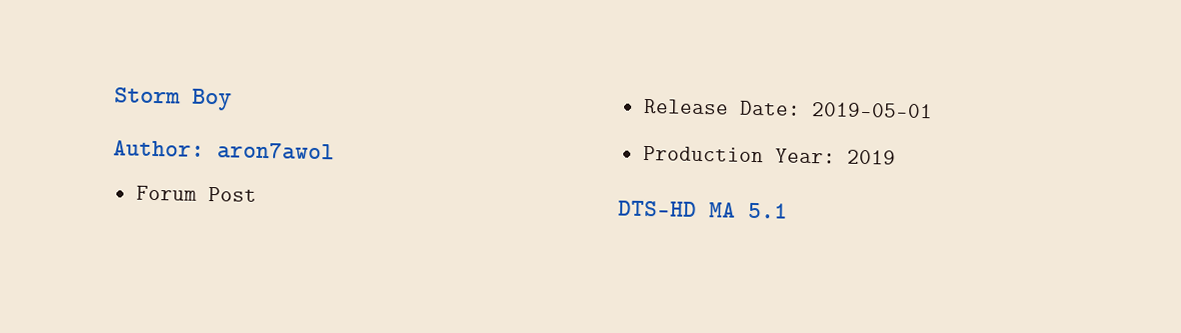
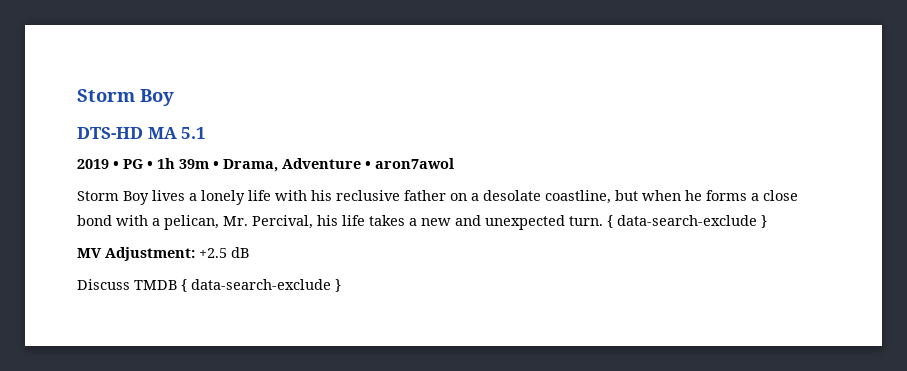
[113,140,335,161] [135,185,257,202] [642,98,933,119] [642,145,896,165] [618,200,788,219] Author: aron7awol // Forum Post // Release Date: 2019-05-01 // Production Year: 2019 // DTS-HD MA 5.1 -> [77,127,207,139] [77,158,454,172] [77,190,798,205] [77,215,767,230] [77,247,249,261] [77,279,341,292] DTS-HD MA 5.1 // 2019 • PG • 1h 39m • Drama, Adventure • aron7awol // Storm Boy lives a lonely life with his reclusive father on a desolate coastline, but when he forms a close bond with a pelican, Mr. Percival, his life takes a new and unexpected turn. { data-search-exclude } // MV Adjustment: +2.5 dB // Discuss TMDB { data-search-exclude }

